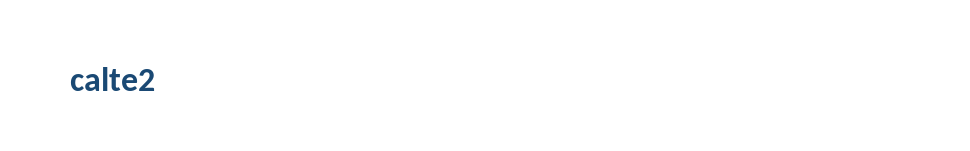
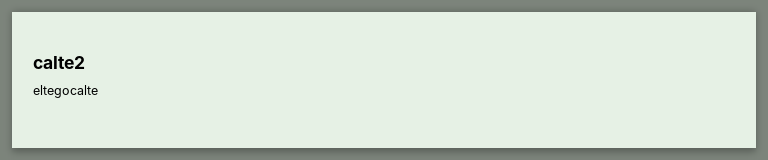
(155, 79) none -> [33,85,98,98] // eltegocalte

